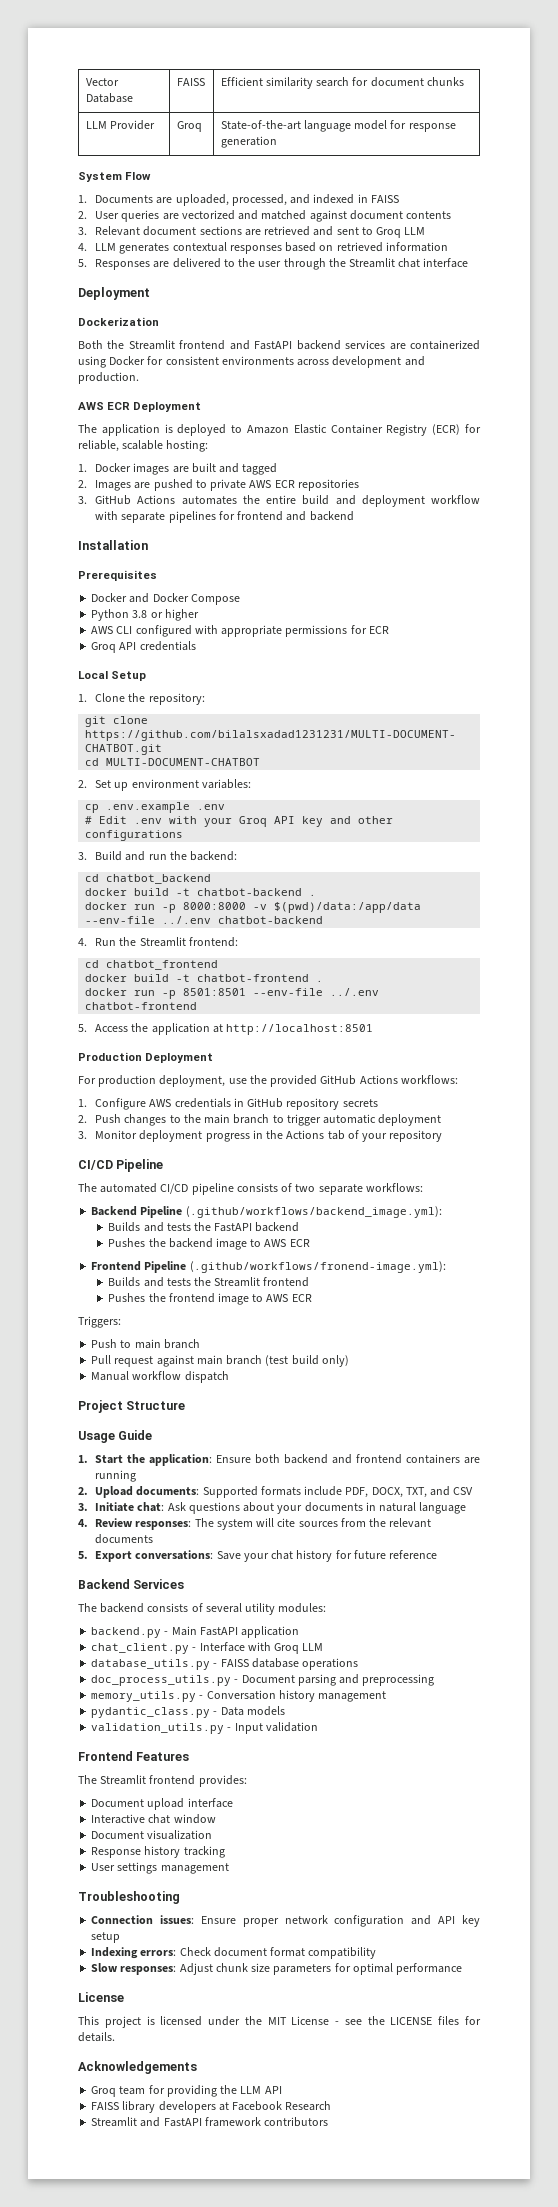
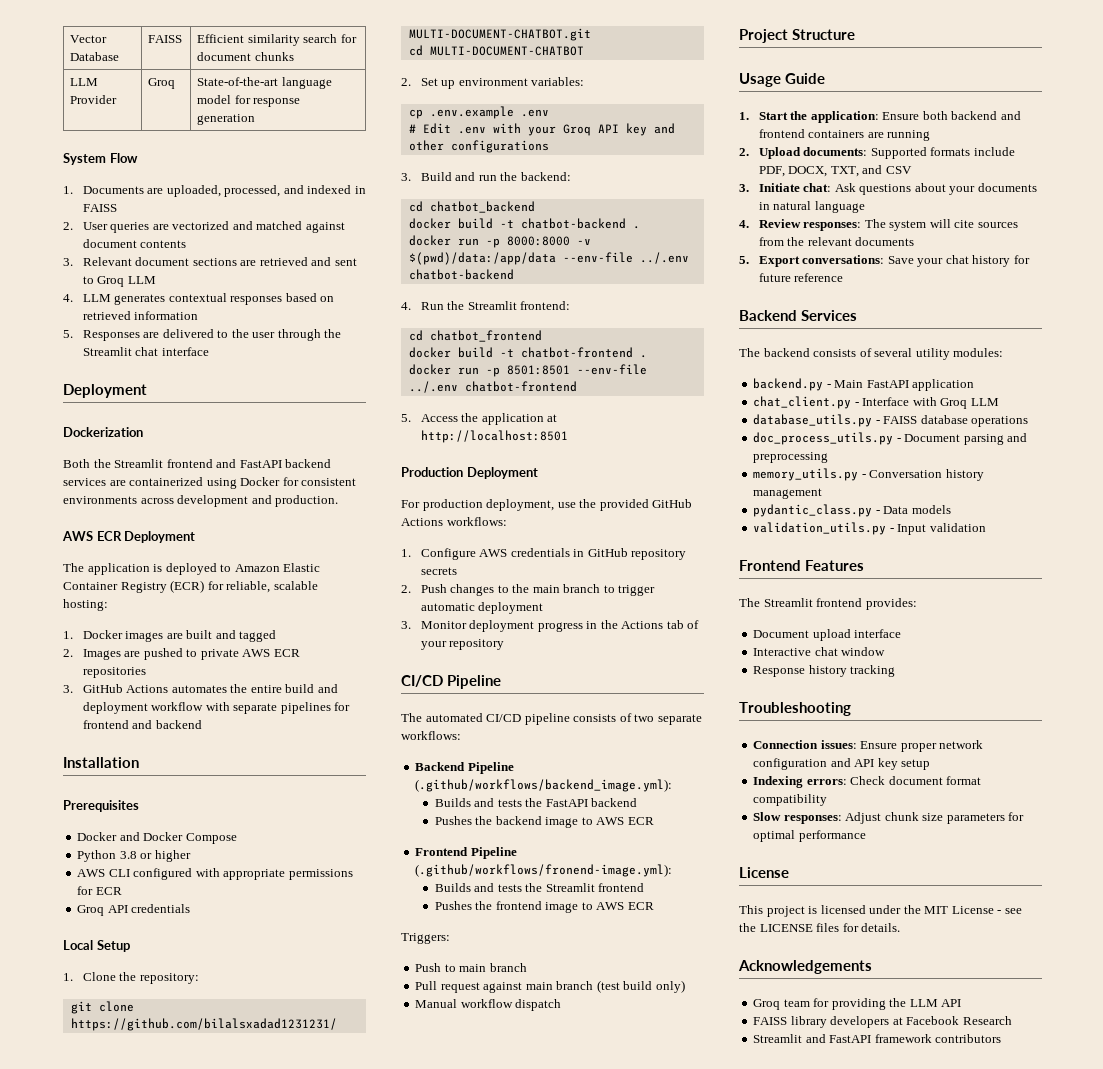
[91,1830,213,1840] // Document visualization -> (886, 651) none
[91,1862,229,1874] // User settings management -> (896, 671) none

